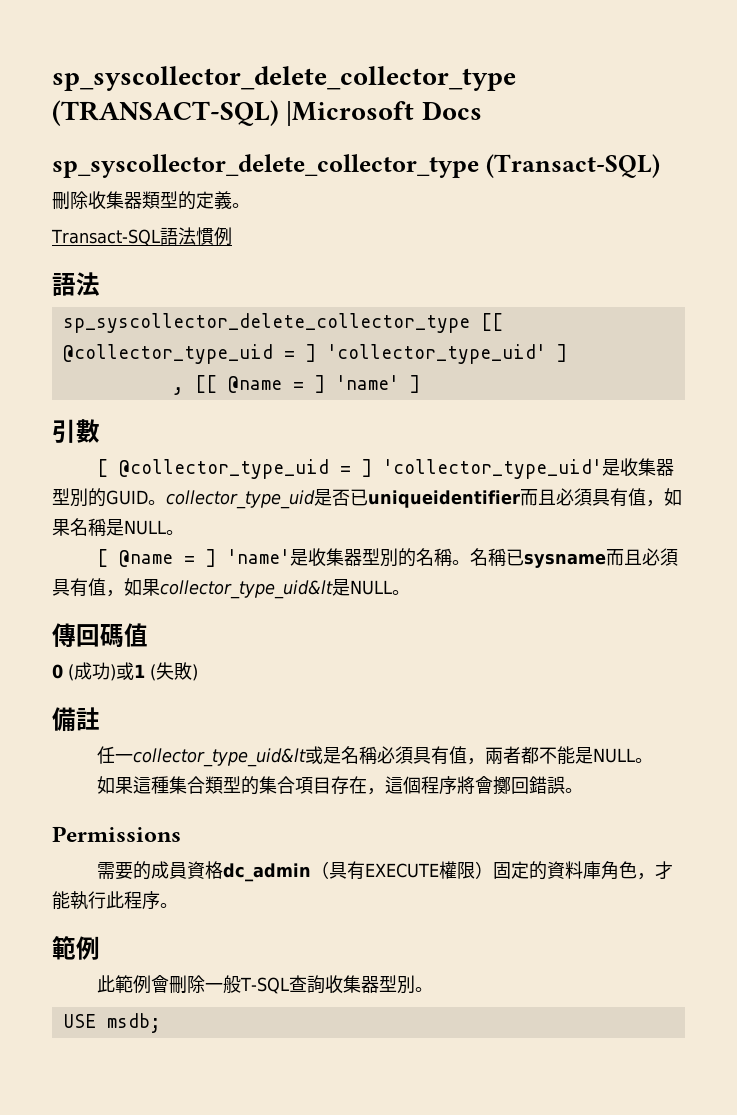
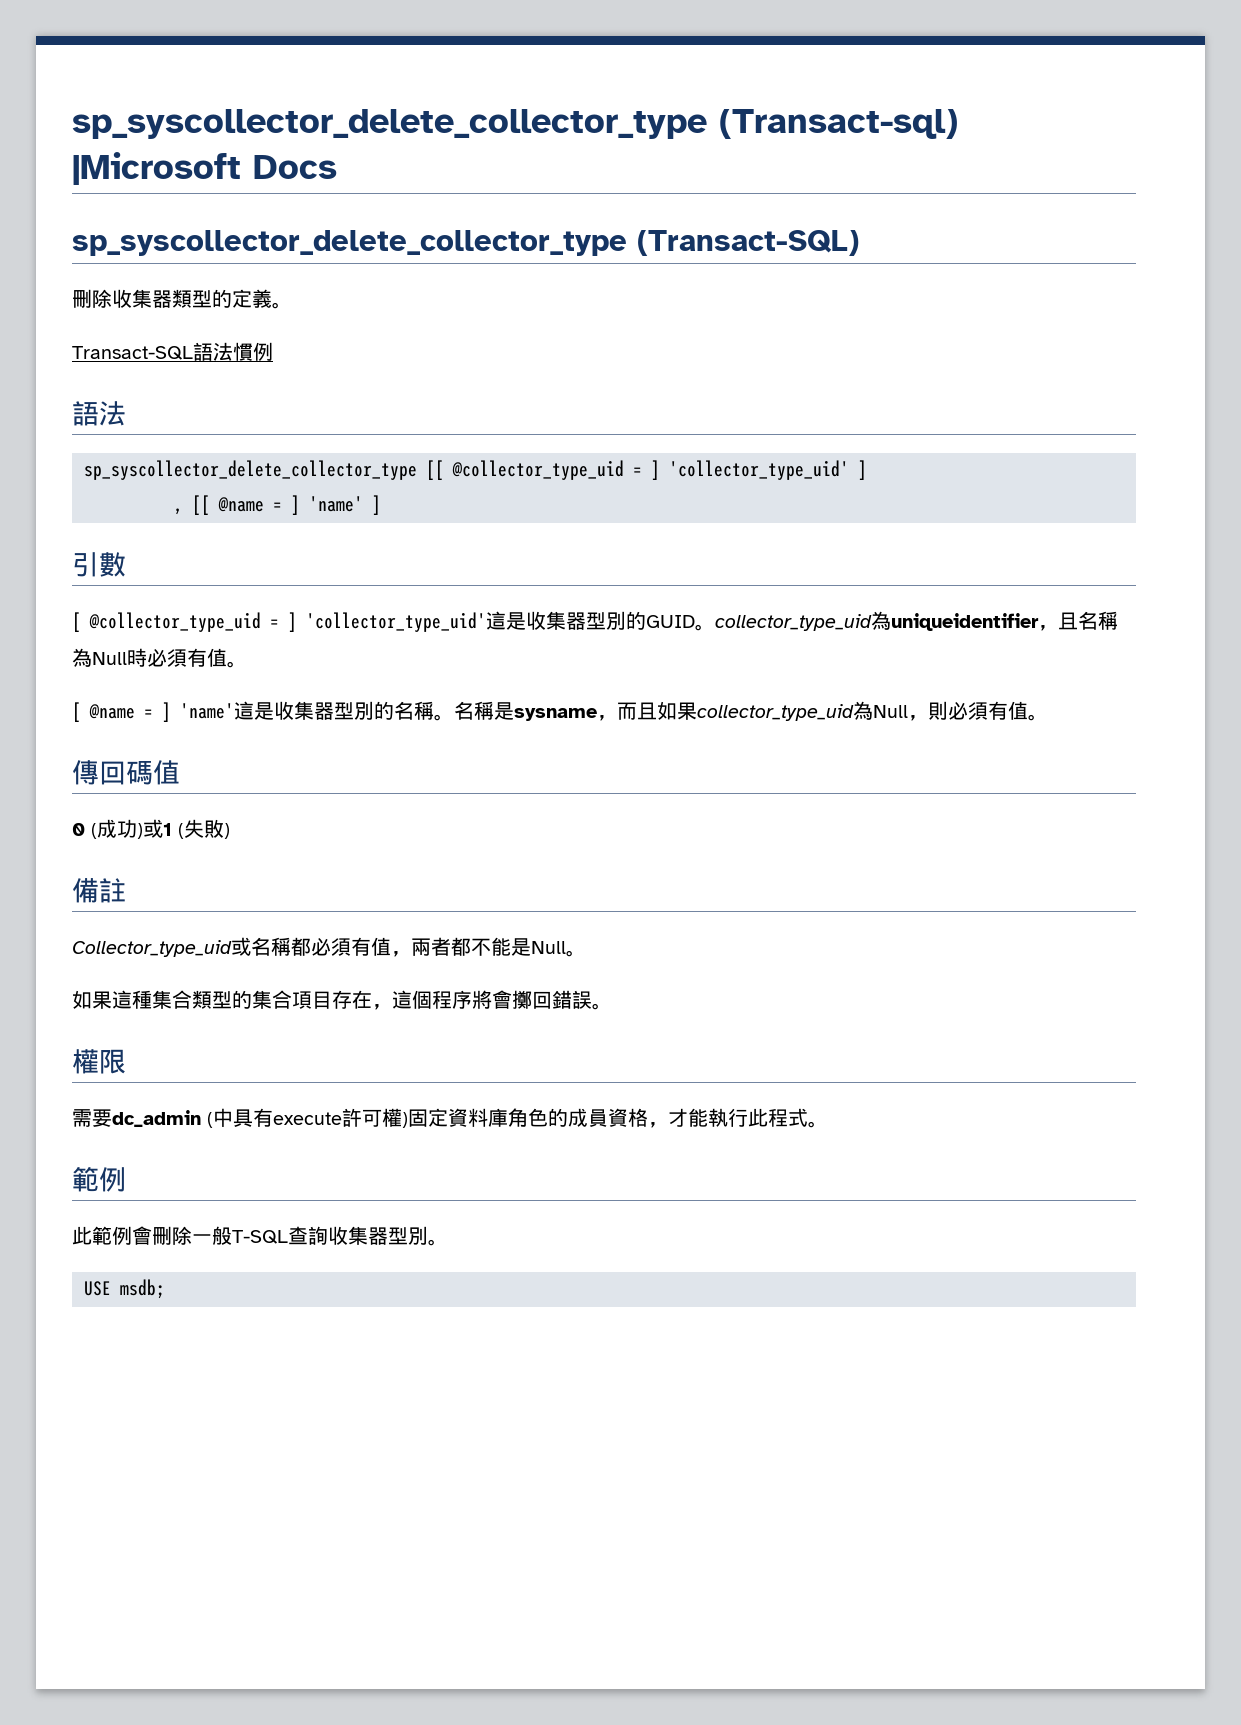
[52,66,516,91] [52,100,279,126] sp_syscollector_delete_collector_type (TRANSACT-SQL) -> [72,109,958,139] sp_syscollector_delete_collector_type (Transact-sql)
(603, 469) none -> [486,611,506,630] 這
[314,488,682,508] [52,518,166,536] 是否已uniqueidentifier而且必須具有值，如果名稱是NULL -> [871,611,1118,631] [72,648,227,667] 為uniqueidentifier，且名稱為Null時必須有值
(291, 556) none -> [234,701,254,720] 這
[506,548,679,568] [52,578,392,599] 已sysname而且必須具有值，如果collector_type_uid&lt是NULL -> [494,701,1028,721] 是sysname，而且如果collector_type_uid為Null，則必須有值
[97,746,432,767] 任一collector_type_uid&lt或是名稱必須具 -> [72,937,351,957] Collector_type_uid或名稱都必須
[593,748,636,763] NULL -> [531,941,566,954] Null
[52,826,181,842] Permissions -> [72,1049,126,1074] 權限
[133,861,638,882] 的成員資格dc_admin（具有EXECUTE權限）固定的資料庫角色 -> [112,1108,648,1128] dc_admin (中具有execute許可權)固定資料庫角色的成員資格
[142,891,160,910] 序 -> [788,1108,808,1127] 式

